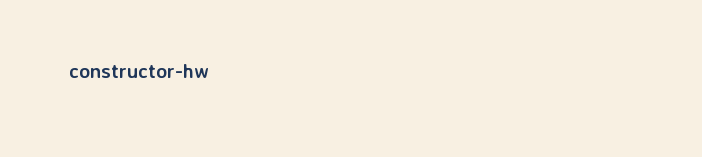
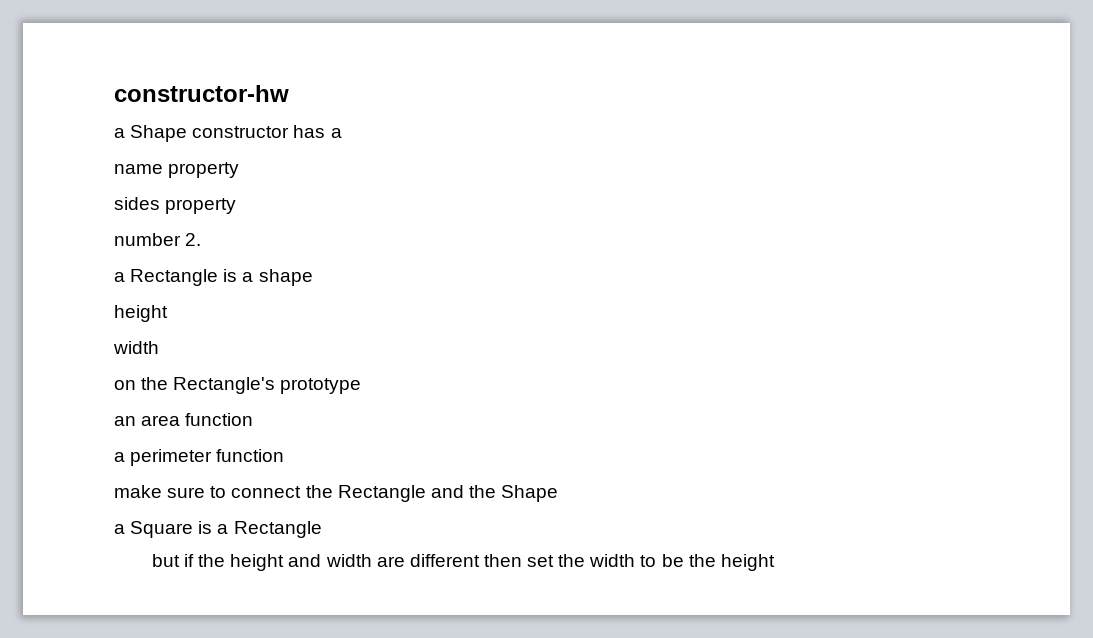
(209, 71) none -> [114,125,342,142] [114,162,240,178] [114,197,237,214] [114,233,202,246] [114,269,313,286] [114,305,168,322] [113,341,159,354] [114,377,362,394] [114,413,254,426] [114,449,285,466] [114,485,559,502] [114,521,322,538] [151,554,775,571] // a Shape constructor has a // name property // sides property // number 2. // a Rectangle is a shape // height // width // on the Rectangle's prototype // an area function // a perimeter function // make sure to connect the Rectangle and the Shape // a Square is a Rectangle // but if the height and width are different then set the width to be the height

